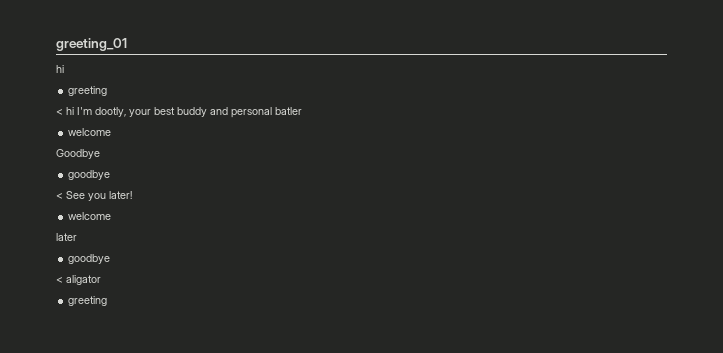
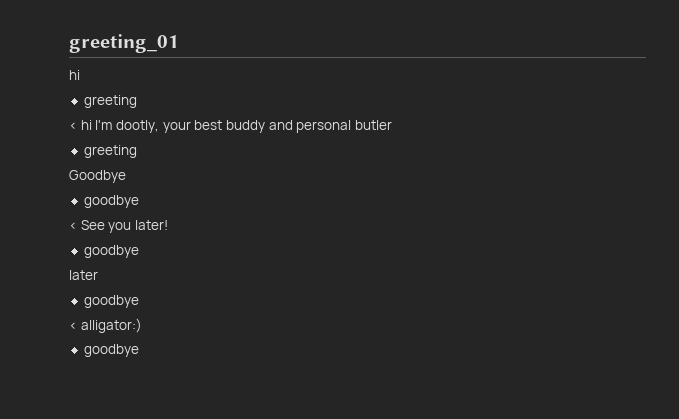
[275,107,302,115] [68,128,112,136] batler // welcome -> [354,120,392,130] [83,145,137,158] butler // greeting
[68,212,112,220] welcome -> [83,245,139,258] goodbye
[66,275,101,285] [68,296,108,306] aligator // greeting -> [80,318,142,333] [83,344,139,357] alligator:) // goodbye

